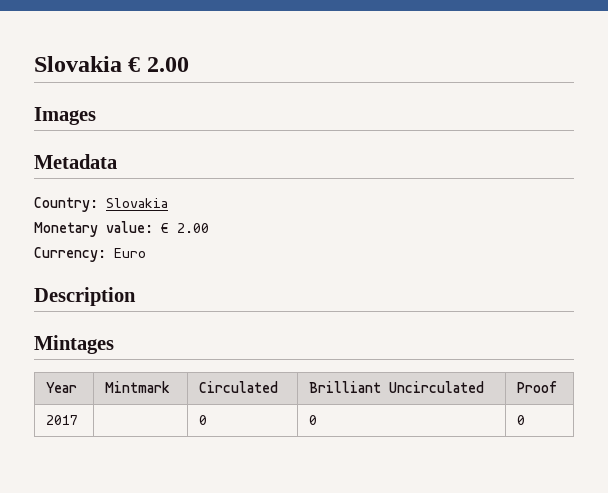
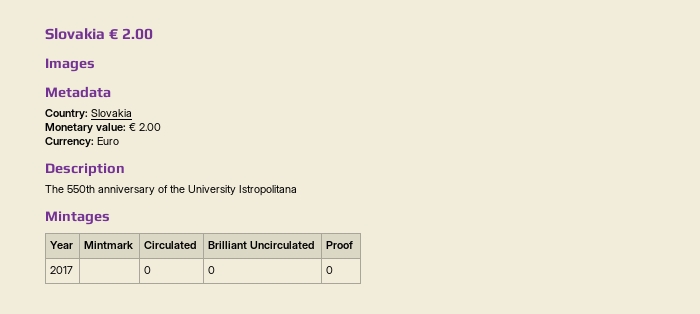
(136, 296) none -> [45,185,297,196] // The 550th anniversary of the University Istropolitana

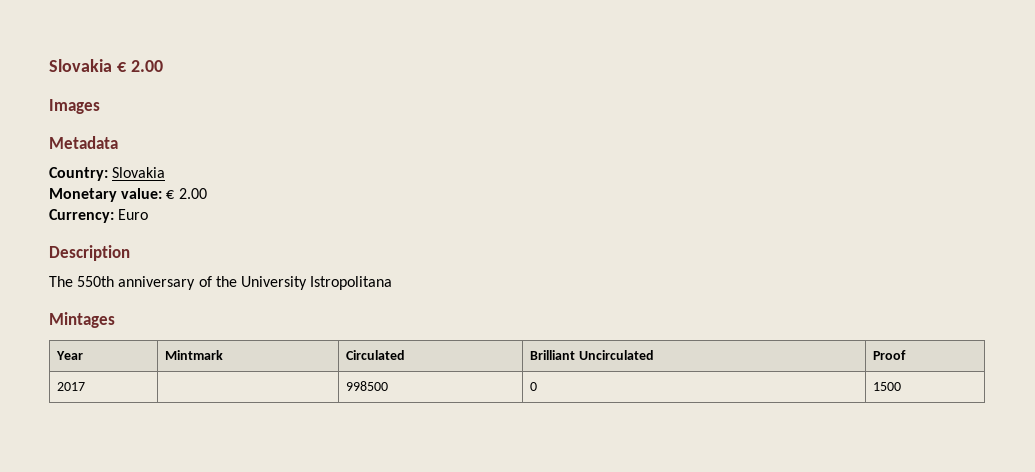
[144,266,152,274] [208,266,216,274] [326,266,334,274] 0 | 0 | 0 -> [345,381,388,391] [529,382,537,391] [872,382,901,391] 998500 | 0 | 1500

